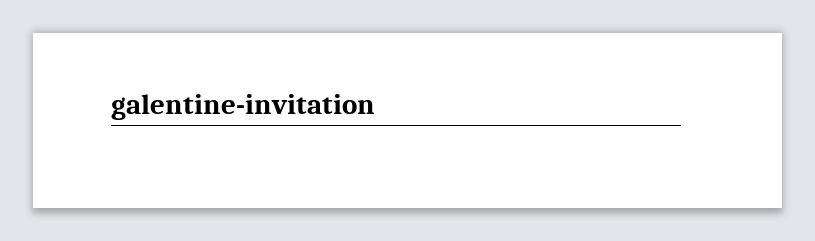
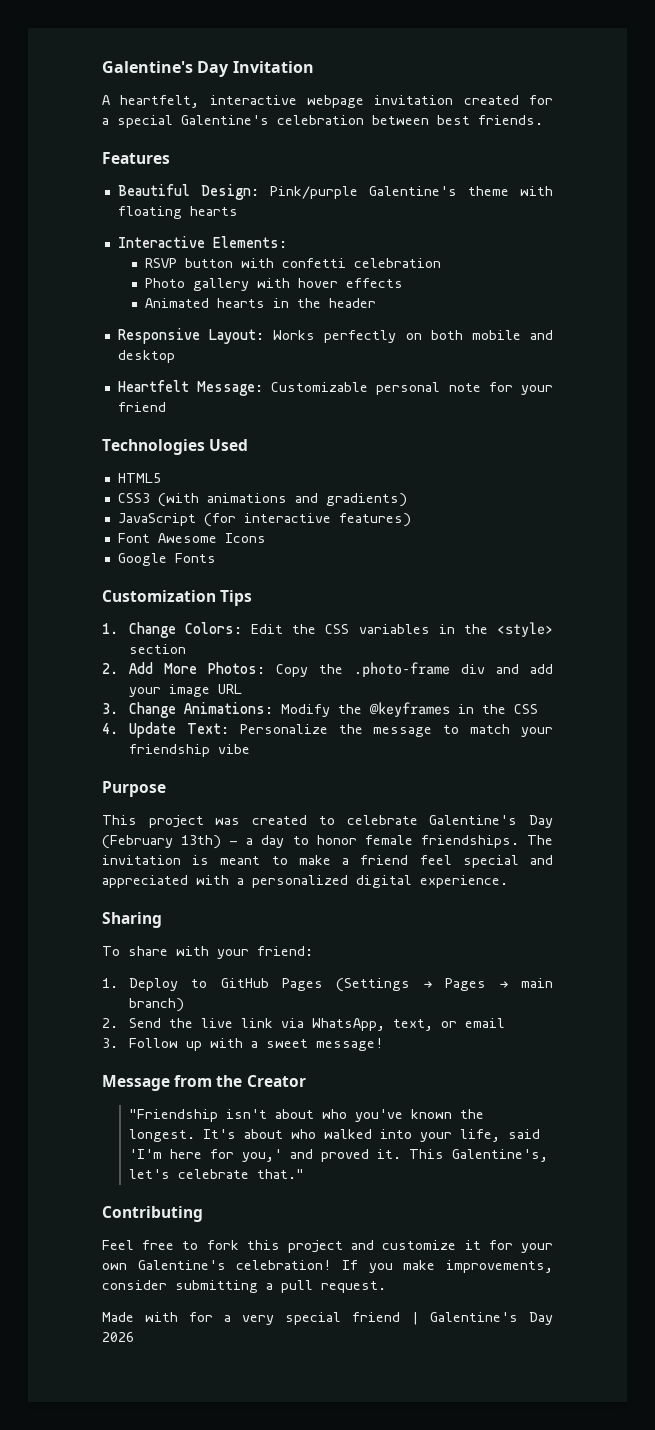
[111,94,375,120] galentine-invitation -> [102,61,314,77] [102,95,553,108] [102,115,543,128] [102,152,170,164] [117,184,553,200] [117,206,238,219] [117,236,287,248] [144,258,441,268] [144,278,403,291] [144,298,376,308] [117,328,553,344] [117,350,175,363] [117,380,553,396] [117,402,166,412] [102,439,249,455] [117,473,161,483] [117,493,407,507] [117,513,411,527] [117,533,266,543] [117,553,216,566] [102,590,253,606] [102,622,553,638] [128,644,186,654] [102,662,553,677] [128,684,242,697] [102,702,538,718] [102,722,553,738] [128,744,250,757] [102,781,166,797] [102,815,553,828] [102,835,553,849] [102,855,553,868] [102,875,508,888] [102,912,162,928] [102,946,313,959] [102,978,553,992] [128,998,184,1012] [102,1018,505,1031] [102,1038,383,1051] [102,1075,306,1091] [128,1109,484,1122] [128,1129,540,1142] [128,1149,548,1162] [128,1169,304,1179] [102,1206,203,1222] [102,1240,553,1253] [102,1260,553,1273] [102,1280,386,1293] [102,1312,553,1325] [102,1332,134,1342] Galentine's Day Invitation // A heartfelt, interactive webpage invitation created for a special Galentine's celebration between best friends. // Features // Beautiful Design: Pink/purple Galentine's theme with floating hearts // Interactive Elements: // RSVP button with confetti celebration // Photo gallery with hover effects // Animated hearts in the header // Responsive Layout: Works perfectly on both mobile and desktop // Heartfelt Message: Customizable personal note for your friend // Technologies Used // HTML5 // CSS3 (with animations and gradients) // JavaScript (for interactive features) // Font Awesome Icons // Google Fonts // Customization Tips // 1. Change Colors: Edit the CSS variables in the <style> section // 2. Add More Photos: Copy the .photo-frame div and add your image URL // 3. Change Animations: Modify the @keyframes in the CSS // 4. Update Text: Personalize the message to match your friendship vibe // Purpose // This project was created to celebrate Galentine's Day (February 13th) - a day to honor female friendships. The invitation is meant to make a friend feel special and appreciated with a personalized digital experience. // Sharing // To share with your friend: // 1. Deploy to GitHub Pages (Settings → Pages → main branch) // 2. Send the live link via WhatsApp, text, or email // 3. Follow up with a sweet message! // Message from the Creator // "Friendship isn't about who you've known the longest. It's about who walked into your life, said 'I'm here for you,' and proved it. This Galentine's, let's celebrate that." // Contributing // Feel free to fork this project and customize it for your own Galentine's celebration! If you make improvements, consider submitting a pull request. // Made with for a very special friend | Galentine's Day 2026

